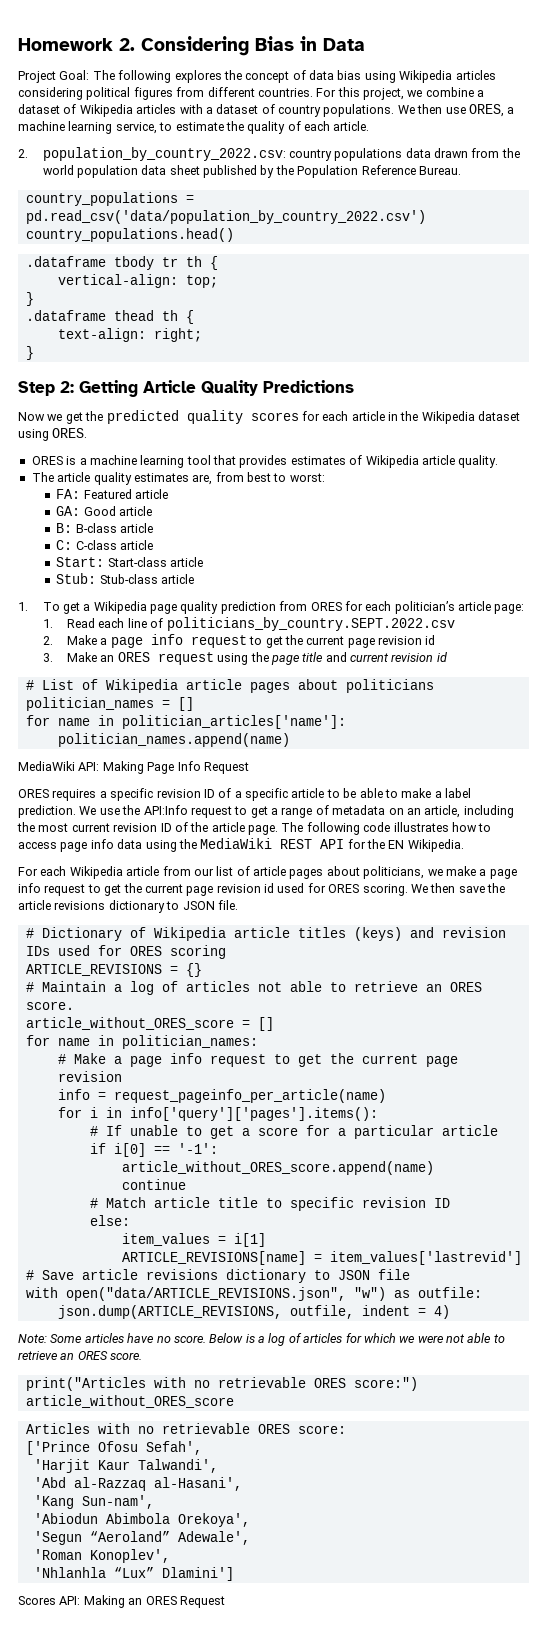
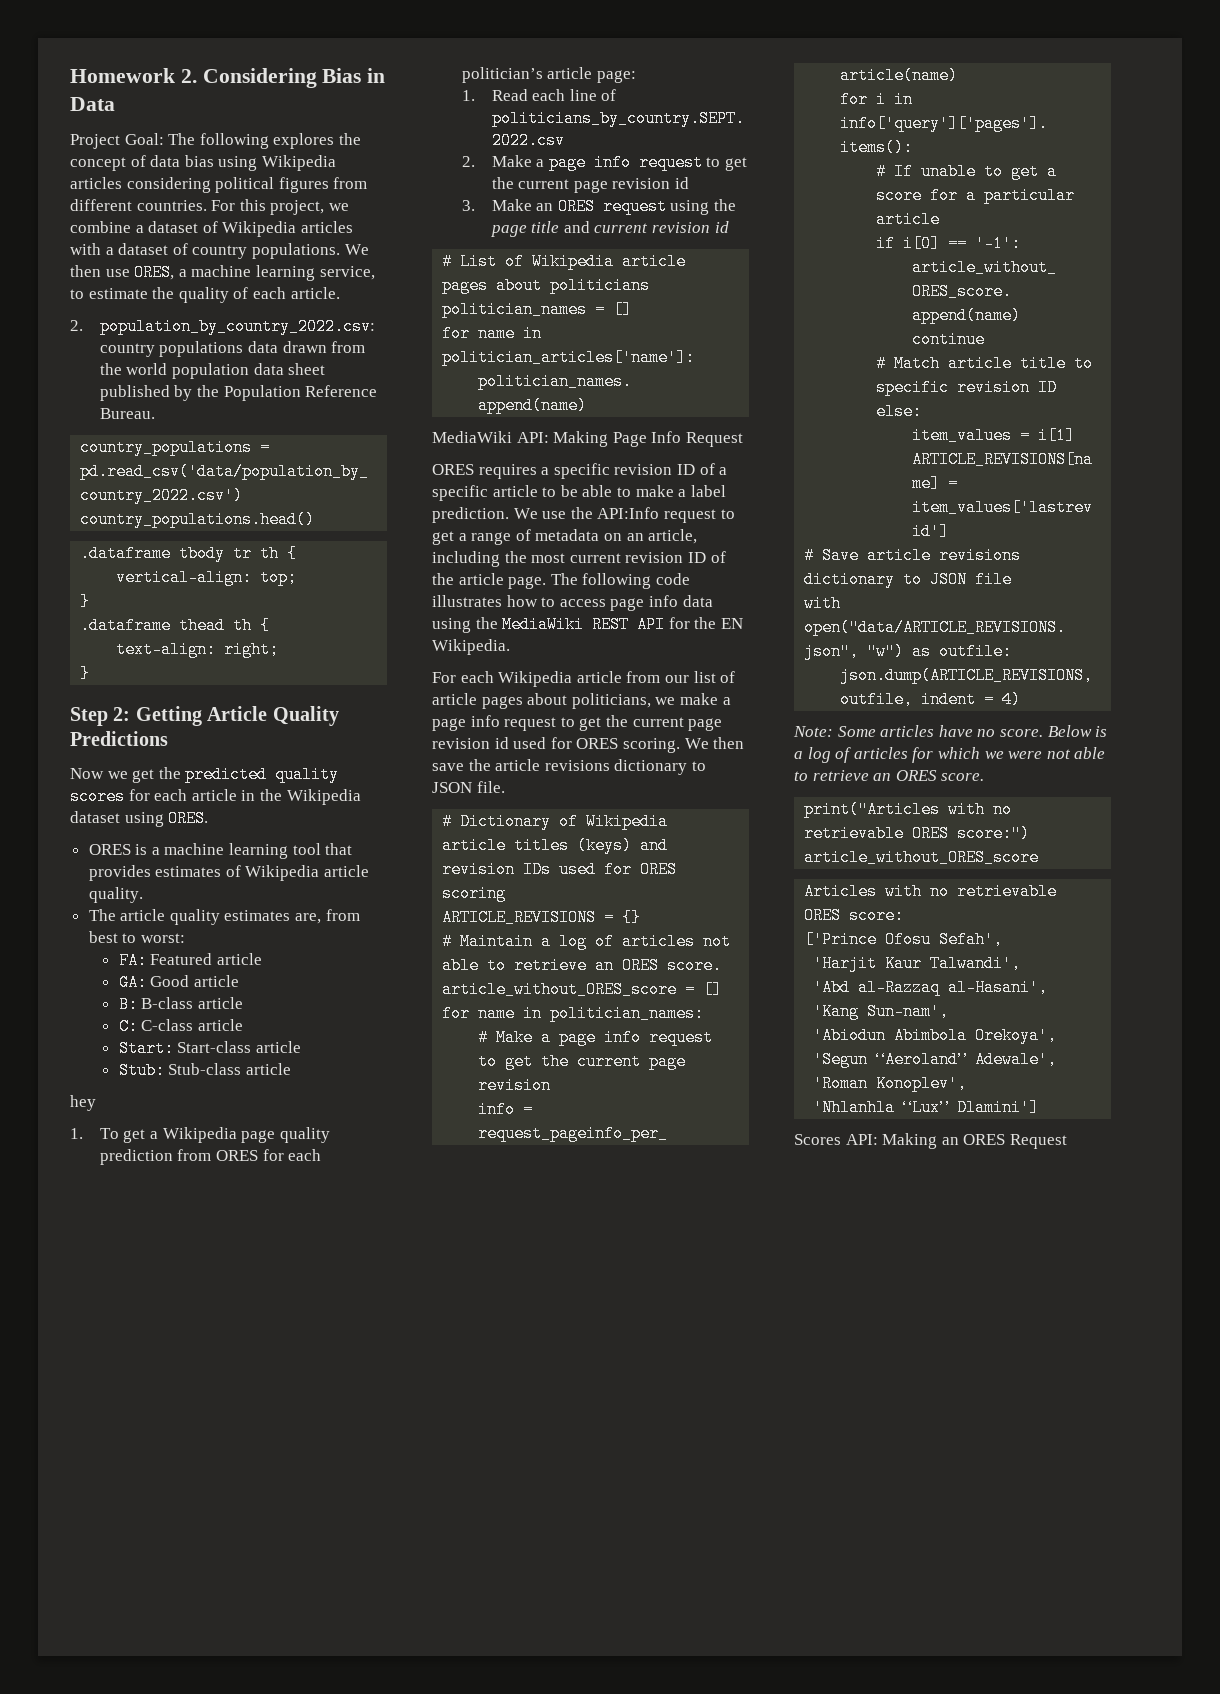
(195, 579) none -> [70,1095,96,1111] // hey

